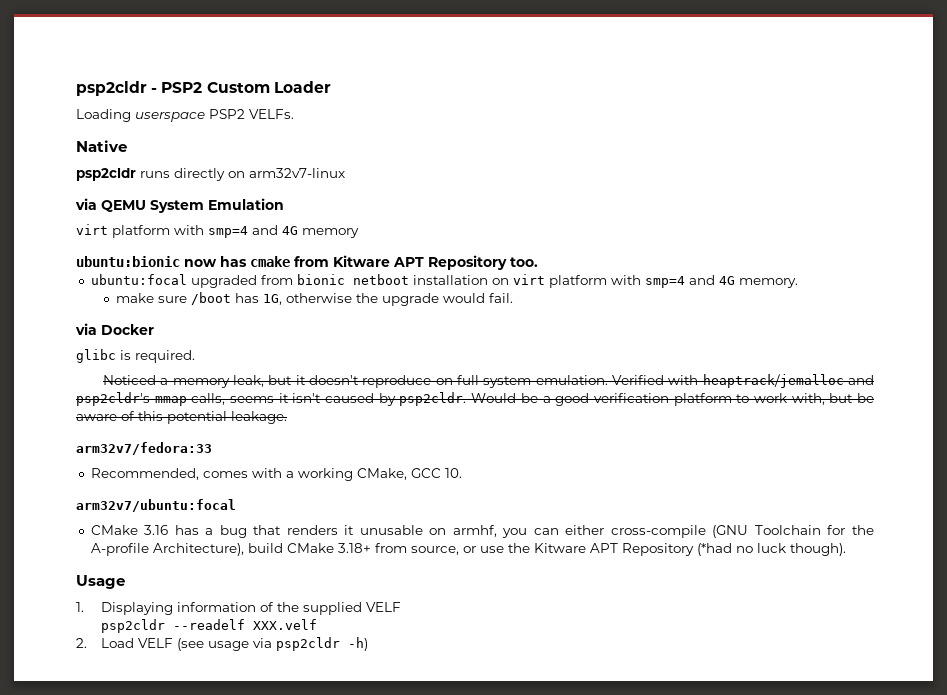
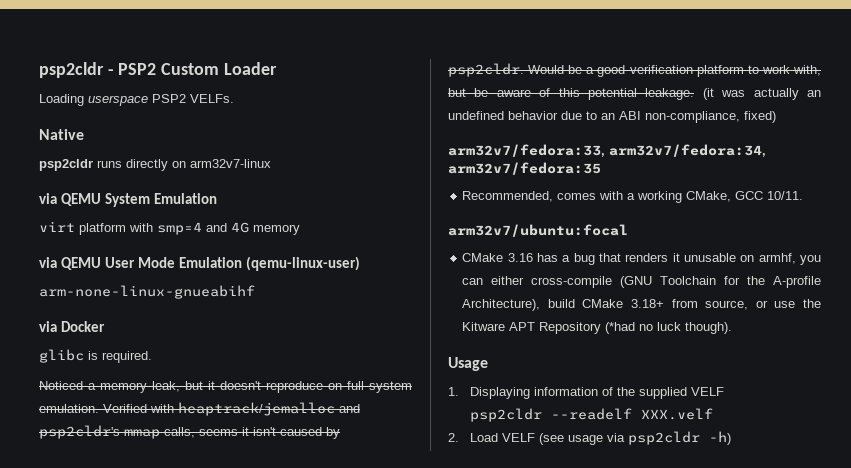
[76,255,538,270] [90,274,798,288] [115,292,513,306] ubuntu:bionic now has cmake from Kitware APT Repository too. // ubuntu:focal upgraded from bionic netboot installation on virt platform with smp=4 and 4G memory. // make sure /boot has 1G, otherwise the upgrade would fail. -> [39,256,361,271] [39,285,255,299] via QEMU User Mode Emulation (qemu-linux-user) // arm-none-linux-gnueabihf
[76,442,212,455] // arm32v7/fedora:33 -> [702,88,821,100] [448,111,776,123] [448,144,766,157] [448,162,601,175] (it was actually an undefined behavior due to an ABI non-compliance, fixed) // arm32v7/fedora:33, arm32v7/fedora:34, arm32v7/fedora:35
[444,468,462,478] 10. -> [767,191,804,200] 10/11.

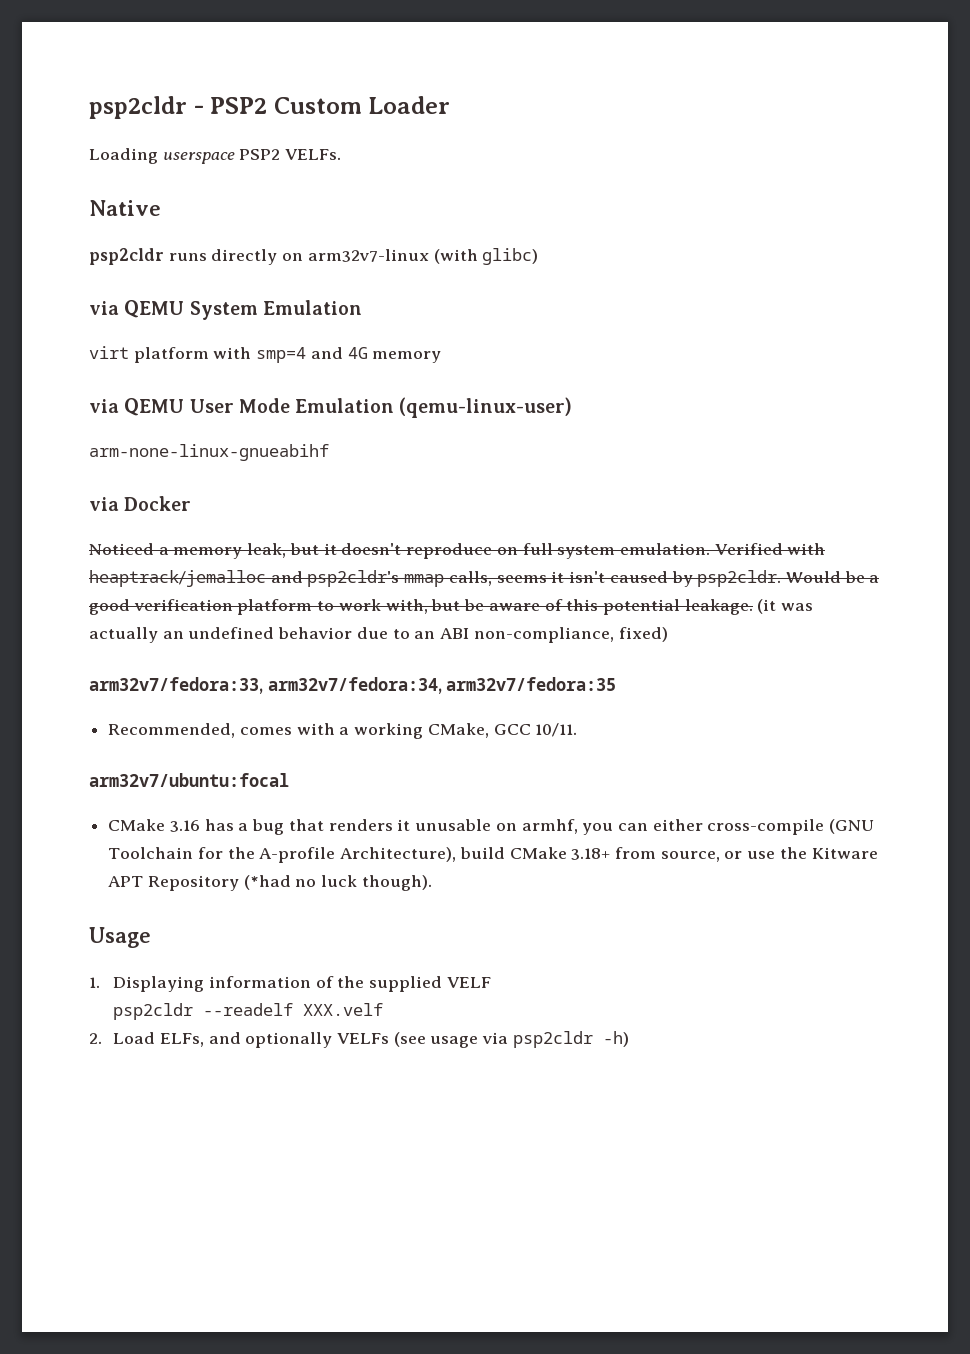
(271, 163) none -> [433,248,539,265] (with glibc)
[39,349,152,363] // glibc is required. -> (192, 503) none
[501,433,535,442] VELF -> [159,1032,390,1048] ELFs, and optionally VELFs

